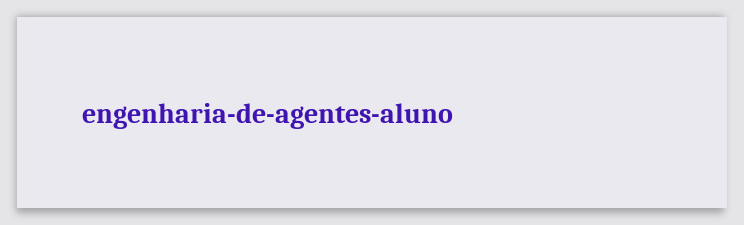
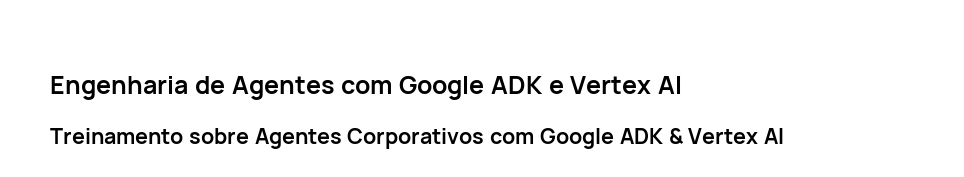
[82,103,453,129] engenharia-de-agentes-aluno -> [50,76,682,100] [50,128,785,149] Engenharia de Agentes com Google ADK e Vertex AI // Treinamento sobre Agentes Corporativos com Google ADK & Vertex AI

